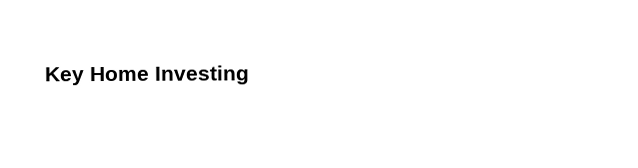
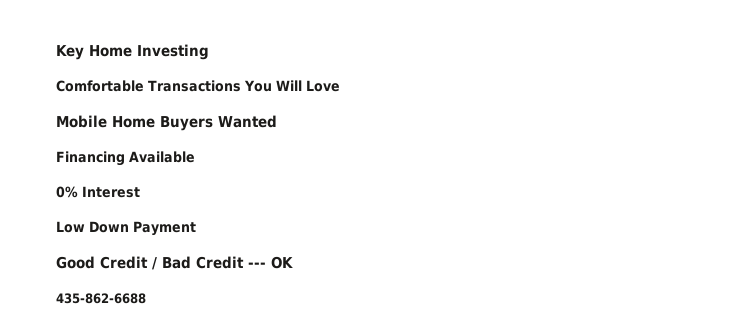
(250, 75) none -> [56,80,340,92] [56,115,277,131] [56,151,195,166] [56,186,140,198] [56,221,196,236] [56,256,293,270] [56,293,146,304] // Comfortable Transactions You Will Love // Mobile Home Buyers Wanted // Financing Available // 0% Interest // Low Down Payment // Good Credit / Bad Credit --- OK // 435-862-6688

